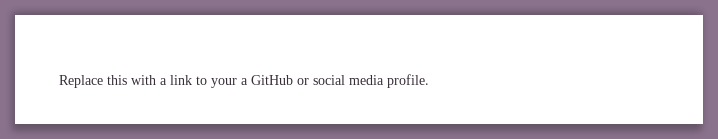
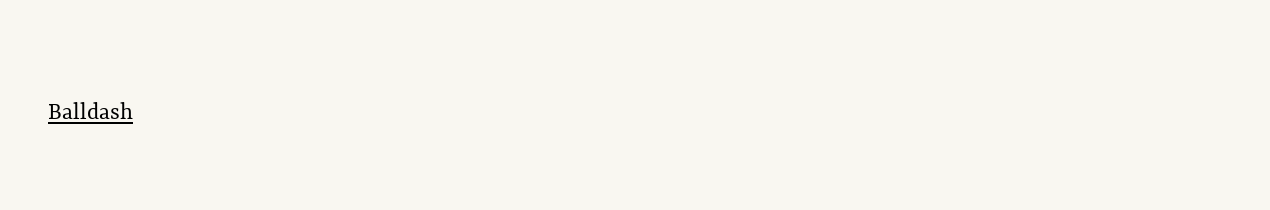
[59,74,429,88] Replace this with a link to your a GitHub or social media profile. -> [48,102,133,119] Balldash

